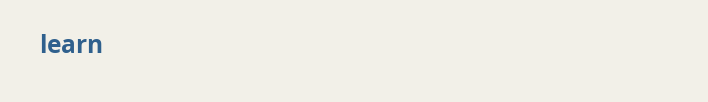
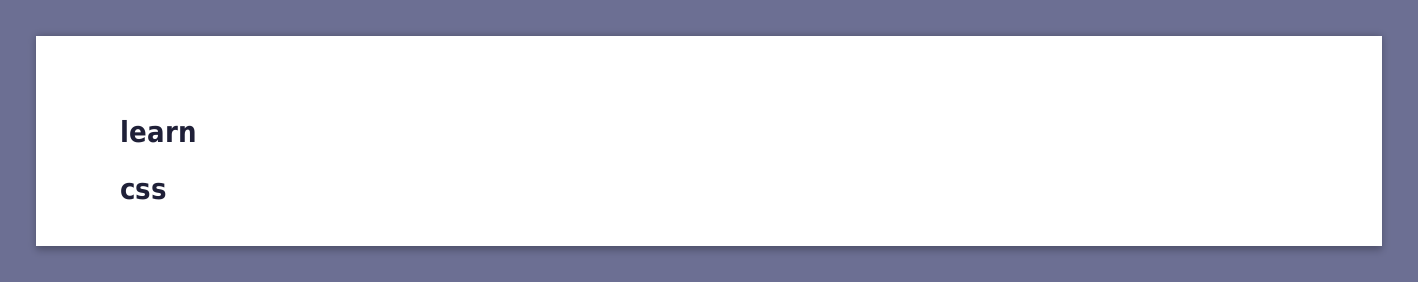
(103, 43) none -> [120,182,167,200] // css

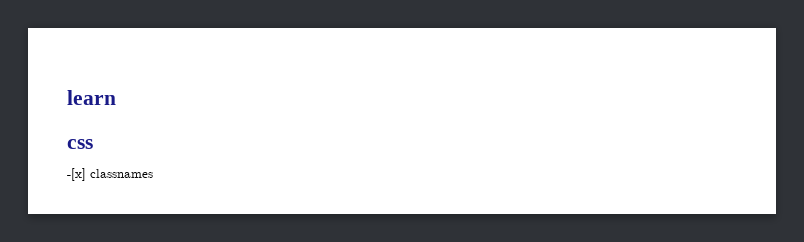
(167, 191) none -> [67,168,153,181] // -[x] classnames

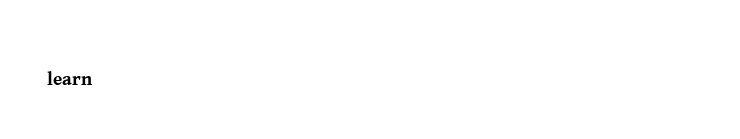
[67,139,93,149] [67,168,153,181] // css // -[x] classnames -> (93, 78) none

